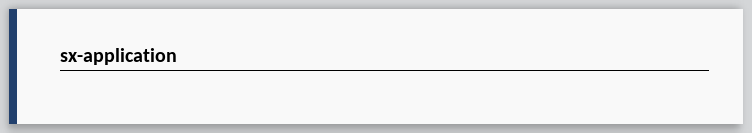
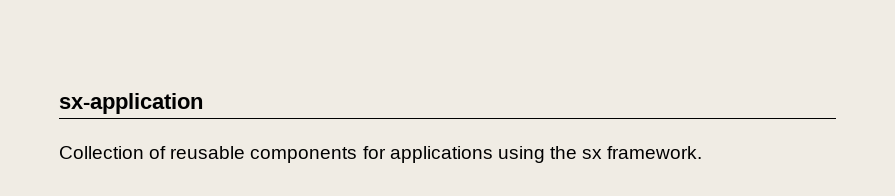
(177, 56) none -> [59,146,703,163] // Collection of reusable components for applications using the sx framework.

